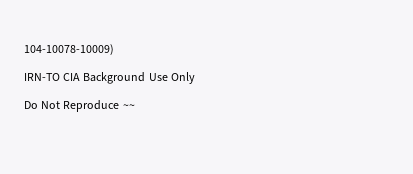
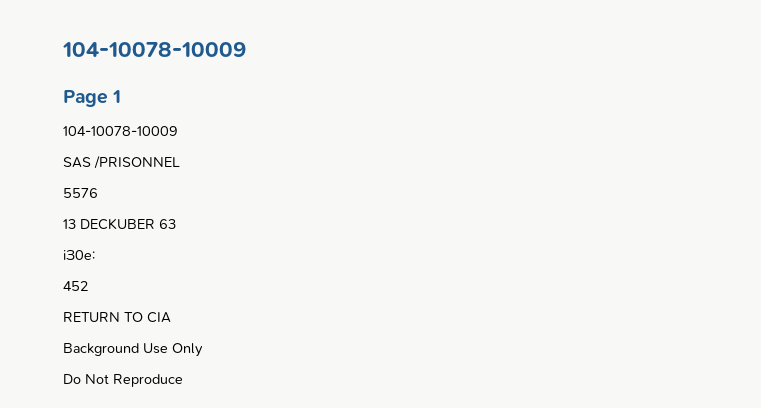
[24,44,114,55] [24,73,60,81] 104-10078-10009) // IRN-TO -> [62,42,246,57] [63,90,122,107] [63,126,178,136] [63,156,180,169] [63,188,98,198] [63,218,176,230] [63,249,95,260] [63,281,88,291] [63,312,143,322] 104-10078-10009 // Page 1 // 104-10078-10009 // SAS /PRISONNEL // 5576 // 13 DECKUBER 63 // іЗ0e: // 452 // RETURN TO
(81, 77) none -> (171, 317) //
[122,104,135,109] ~~ -> (183, 380) none

